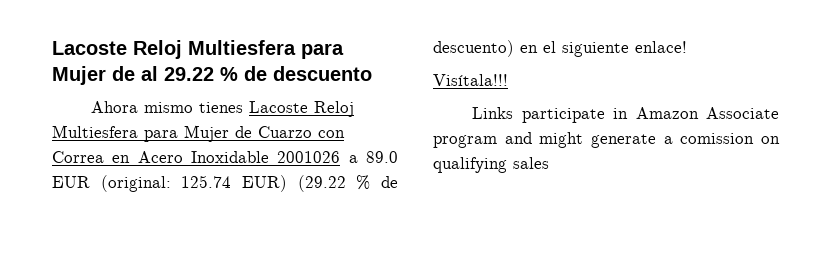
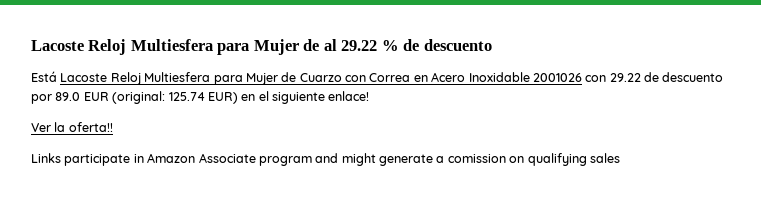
[91,101,244,113] Ahora mismo tienes -> [31,71,57,82] Está
[348,155,358,163] a -> [585,72,724,82] [31,94,52,104] con 29.22 de descuento por
[297,175,398,192] [433,40,514,57] (29.22 % de descuento) -> (238, 98) none
[433,74,508,86] Visítala!!! -> [31,122,113,132] Ver la oferta!!

